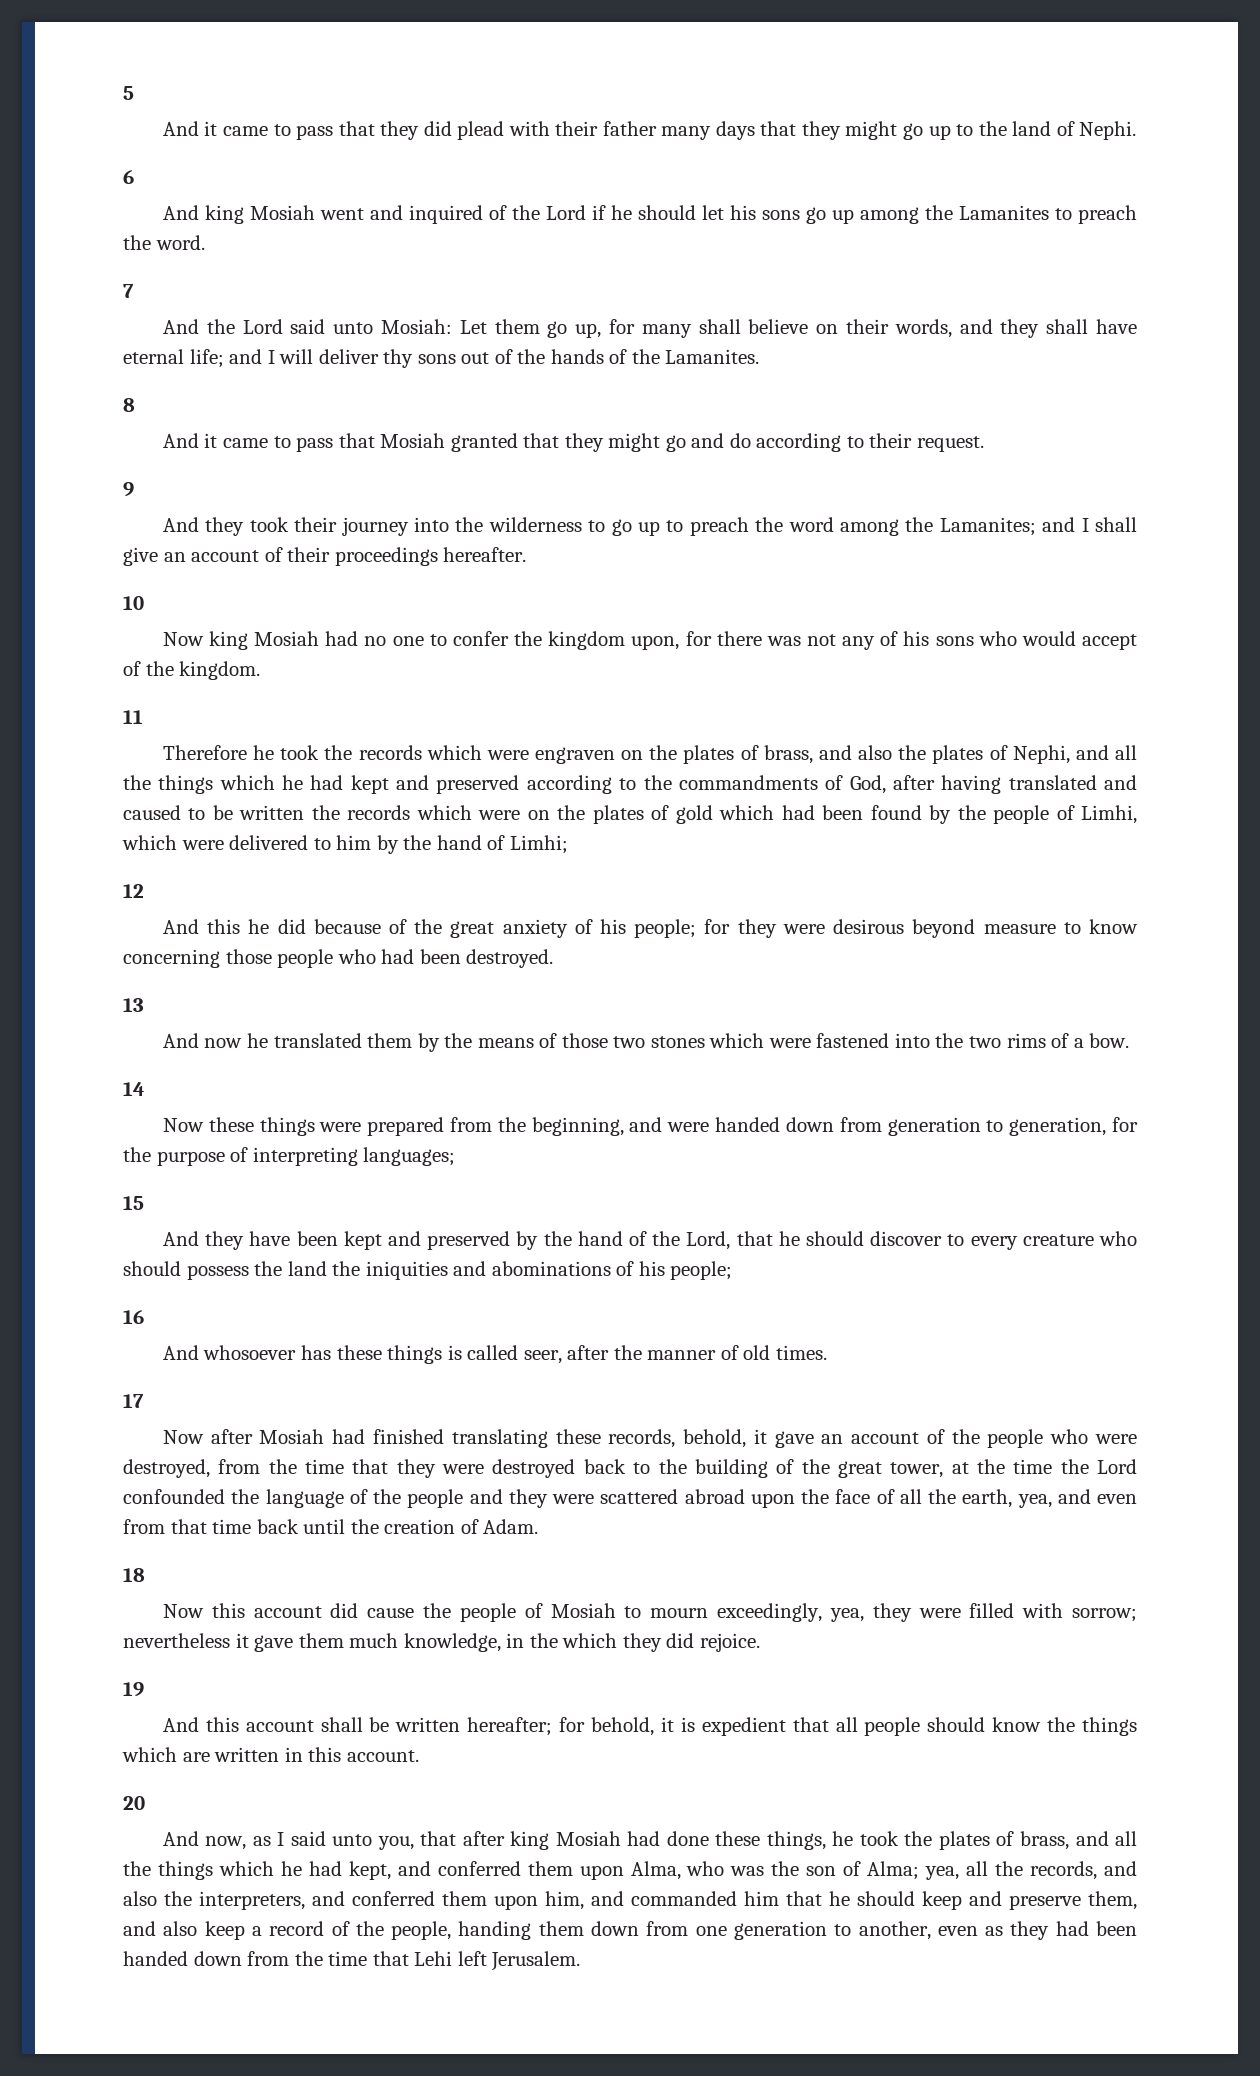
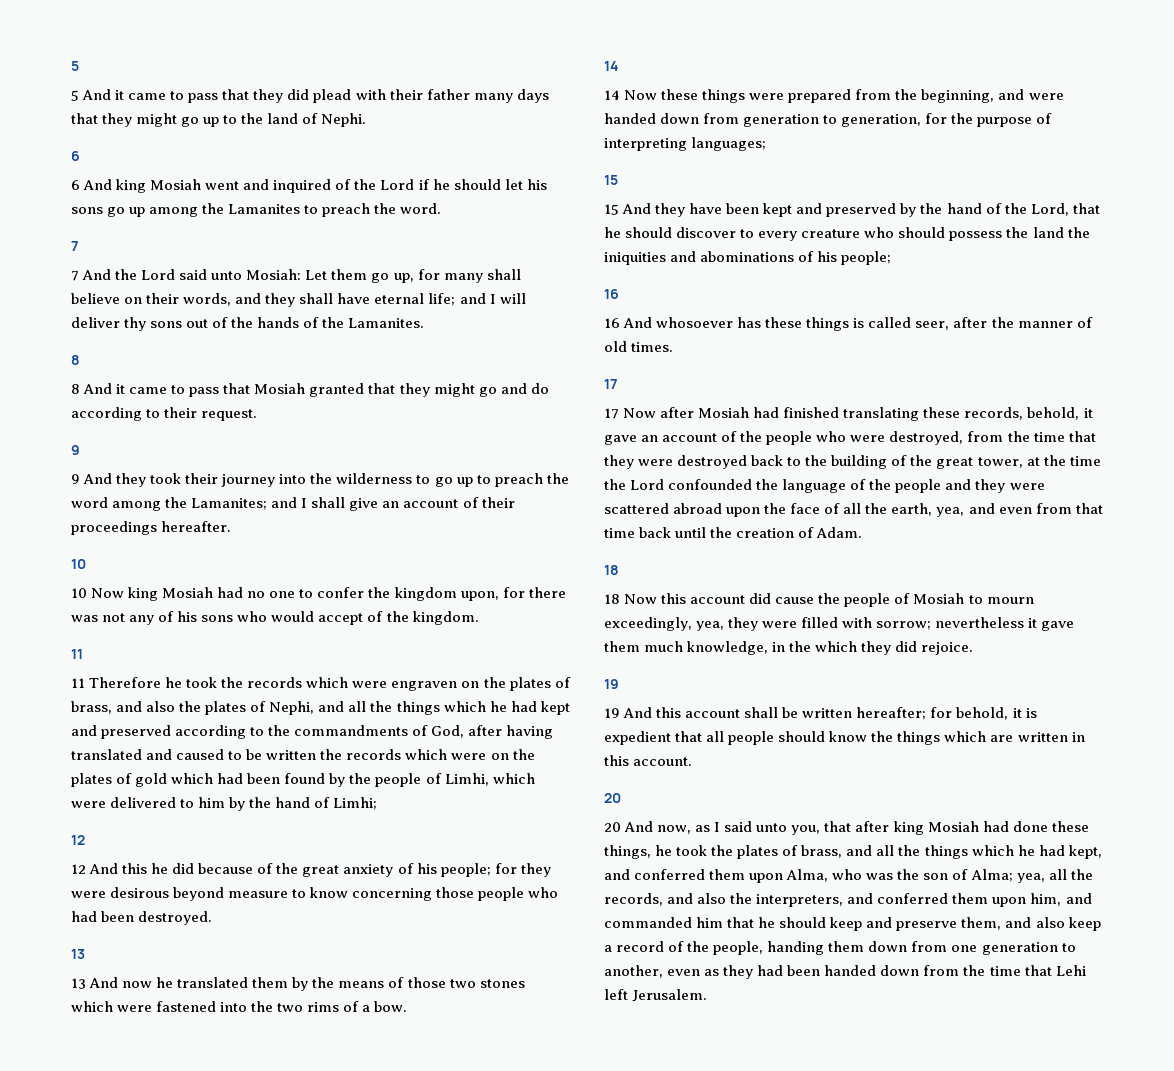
(134, 93) none -> [71,90,79,101] 5
(134, 177) none -> [71,180,80,190] 6
(134, 291) none -> [71,271,79,281] 7
(135, 405) none -> [71,384,80,394] 8
(134, 489) none -> [71,474,80,484] 9
(144, 603) none -> [71,588,87,598] 10
(143, 717) none -> [71,678,85,688] 11
(144, 891) none -> [71,864,86,874] 12
(144, 1005) none -> [71,978,86,989] 13
(145, 1089) none -> [604,90,620,100] 14
(144, 1203) none -> [604,204,619,215] 15
(144, 1317) none -> [604,318,620,328] 16
(144, 1401) none -> [604,408,619,419] 17
(145, 1575) none -> [604,594,620,604] 18
(144, 1689) none -> [604,708,620,718] 19
(145, 1803) none -> [604,822,621,832] 20

